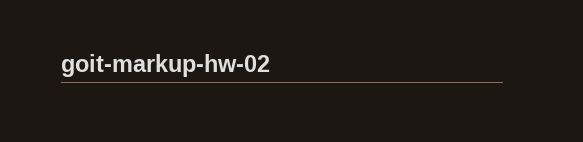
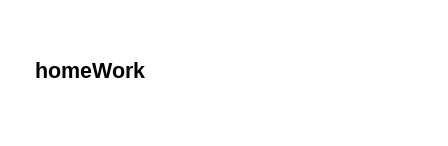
[61,54,270,77] goit-markup-hw-02 -> [35,62,145,78] homeWork

